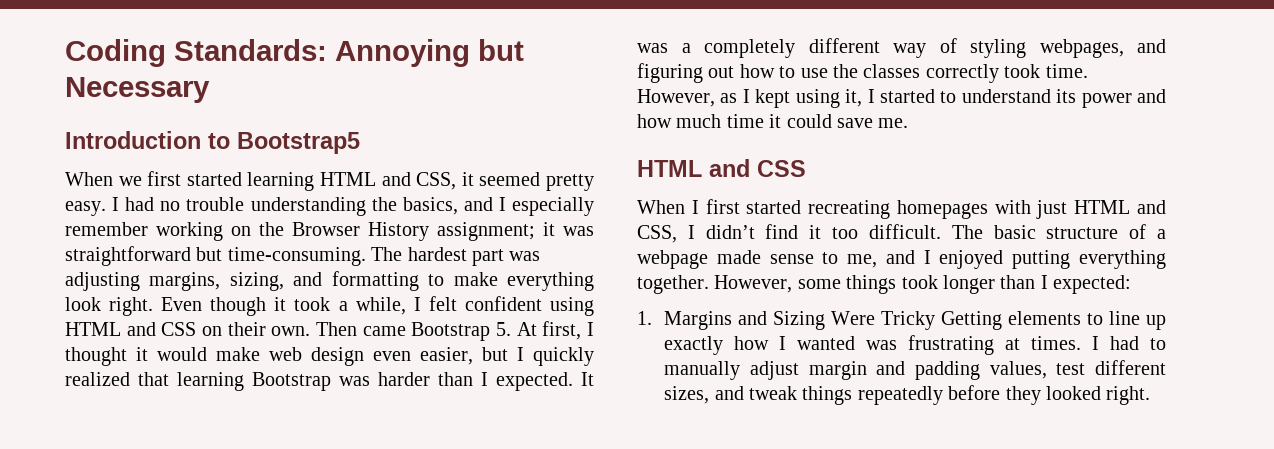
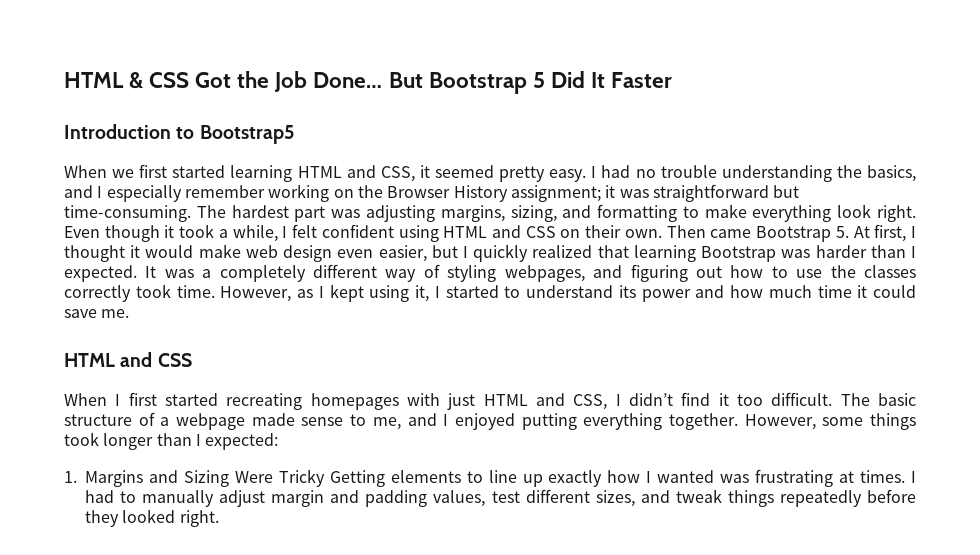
[65,39,524,67] [65,77,210,103] Coding Standards: Annoying but Necessary -> [64,71,672,94] HTML & CSS Got the Job Done… But Bootstrap 5 Did It Faster

